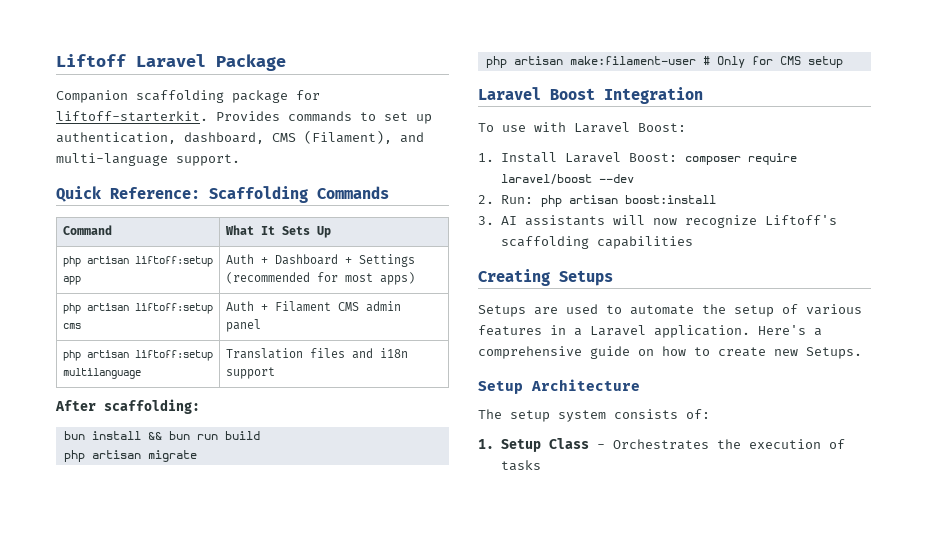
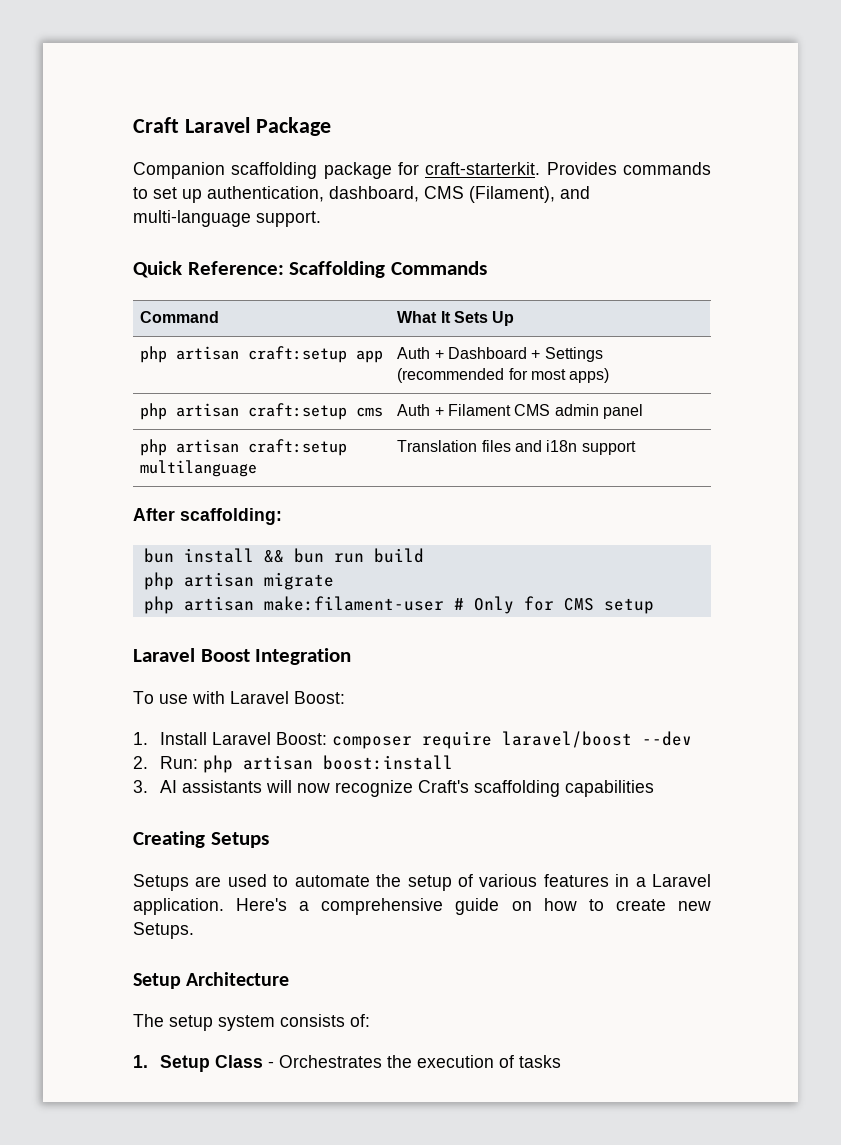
[56,54,126,67] Liftoff -> [133,117,179,133] Craft
[56,111,208,122] liftoff-starterkit. -> [425,162,541,175] craft-starterkit.
[134,256,213,267] liftoff:setup -> [248,346,348,363] craft:setup
[134,303,213,314] liftoff:setup -> [248,403,348,420] craft:setup
[134,350,213,361] liftoff:setup -> [248,439,348,456] craft:setup
[764,215,837,225] Liftoff's -> [418,780,470,793] Craft's

